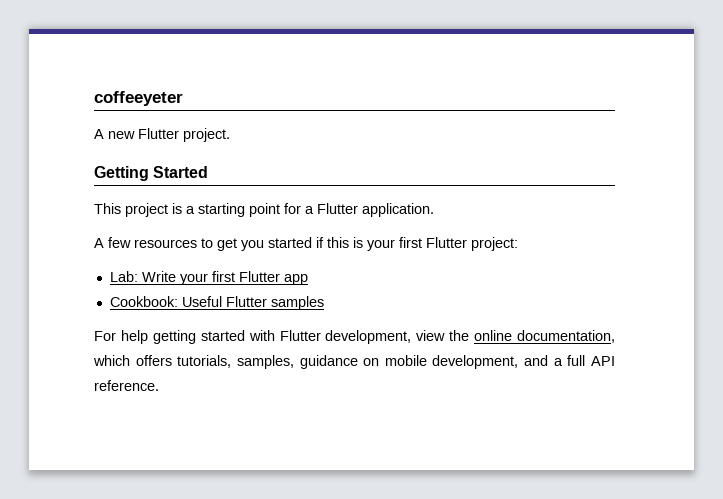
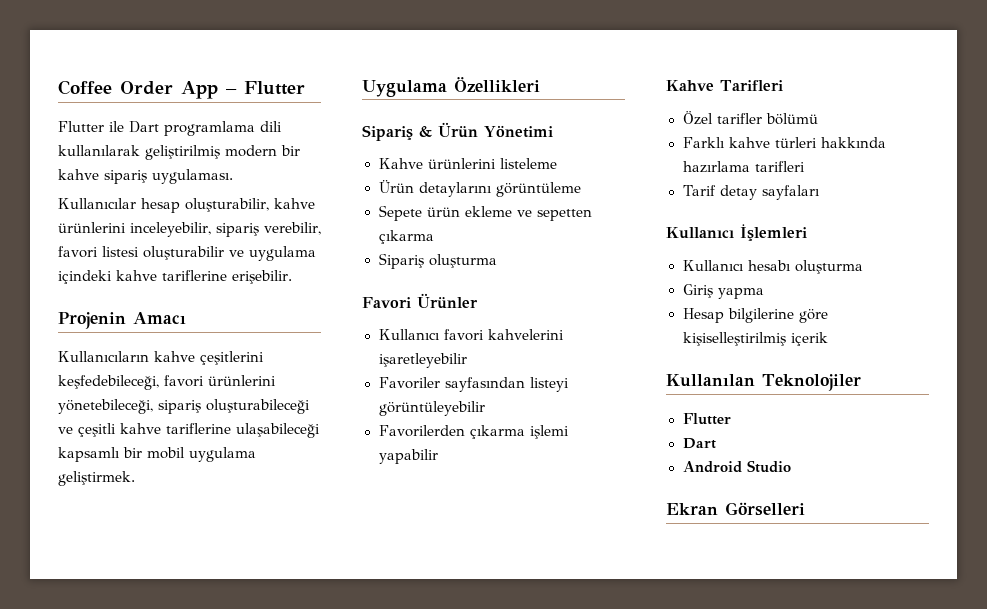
[94,91,183,106] [94,128,230,142] [94,166,209,181] [94,203,434,217] [94,237,518,251] [109,271,308,285] [109,296,324,310] [94,330,615,344] [93,355,615,369] [94,380,159,391] coffeeyeter // A new Flutter project. // Getting Started // This project is a starting point for a Flutter application. // A few resources to get you started if this is your first Flutter project: // Lab: Write your first Flutter app // Cookbook: Useful Flutter samples // For help getting started with Flutter development, view the online documentation, which offers tutorials, samples, guidance on mobile development, and a full API reference. -> [58,80,305,99] [58,121,282,136] [58,145,300,160] [58,169,233,184] [58,198,315,213] [58,222,321,237] [58,246,316,261] [58,270,292,284] [58,312,186,329] [58,351,264,365] [58,375,276,390] [58,399,310,414] [58,423,320,438] [58,447,256,462] [58,471,135,486] [362,77,540,97] [362,122,553,141] [378,158,557,169] [378,180,581,197] [378,205,592,221] [378,230,434,244] [378,253,497,269] [362,293,478,309] [378,329,564,341] [378,353,467,368] [378,377,569,392] [378,401,485,416] [378,425,569,439] [378,449,438,464] [666,80,783,91] [682,111,818,125] [682,137,886,148] [682,161,805,173] [682,185,821,200] [666,224,807,241] [682,260,863,274] [682,284,764,299] [682,308,828,323] [682,332,828,346] [666,374,861,391] [682,413,731,425] [682,438,716,449] [682,460,791,473] [666,502,805,516] Coffee Order App – Flutter // Flutter ile Dart programlama dili kullanılarak geliştirilmiş modern bir kahve sipariş uygulaması. // Kullanıcılar hesap oluşturabilir, kahve ürünlerini inceleyebilir, sipariş verebilir, favori listesi oluşturabilir ve uygulama içindeki kahve tariflerine erişebilir. // Projenin Amacı // Kullanıcıların kahve çeşitlerini keşfedebileceği, favori ürünlerini yönetebileceği, sipariş oluşturabileceği ve çeşitli kahve tariflerine ulaşabileceği kapsamlı bir mobil uygulama geliştirmek. // Uygulama Özellikleri // Sipariş & Ürün Yönetimi // Kahve ürünlerini listeleme // Ürün detaylarını görüntüleme // Sepete ürün ekleme ve sepetten çıkarma // Sipariş oluşturma // Favori Ürünler // Kullanıcı favori kahvelerini işaretleyebilir // Favoriler sayfasından listeyi görüntüleyebilir // Favorilerden çıkarma işlemi yapabilir // Kahve Tarifleri // Özel tarifler bölümü // Farklı kahve türleri hakkında hazırlama tarifleri // Tarif detay sayfaları // Kullanıcı İşlemleri // Kullanıcı hesabı oluşturma // Giriş yapma // Hesap bilgilerine göre kişiselleştirilmiş içerik // Kullanılan Teknolojiler // Flutter // Dart // Android Studio // Ekran Görselleri

